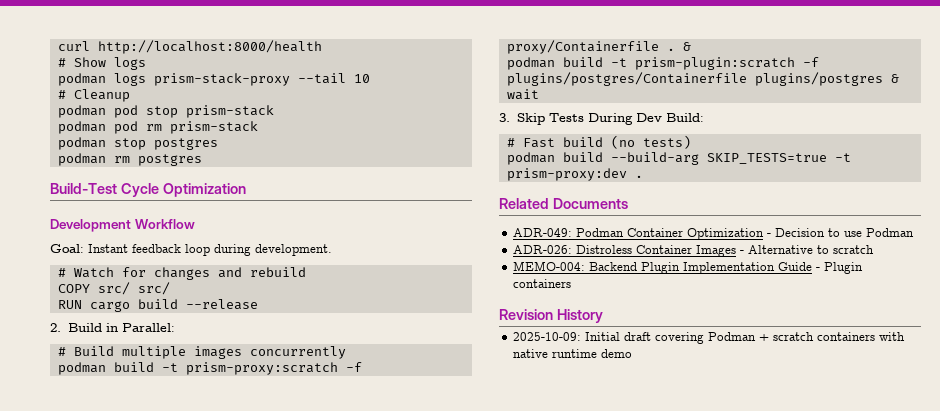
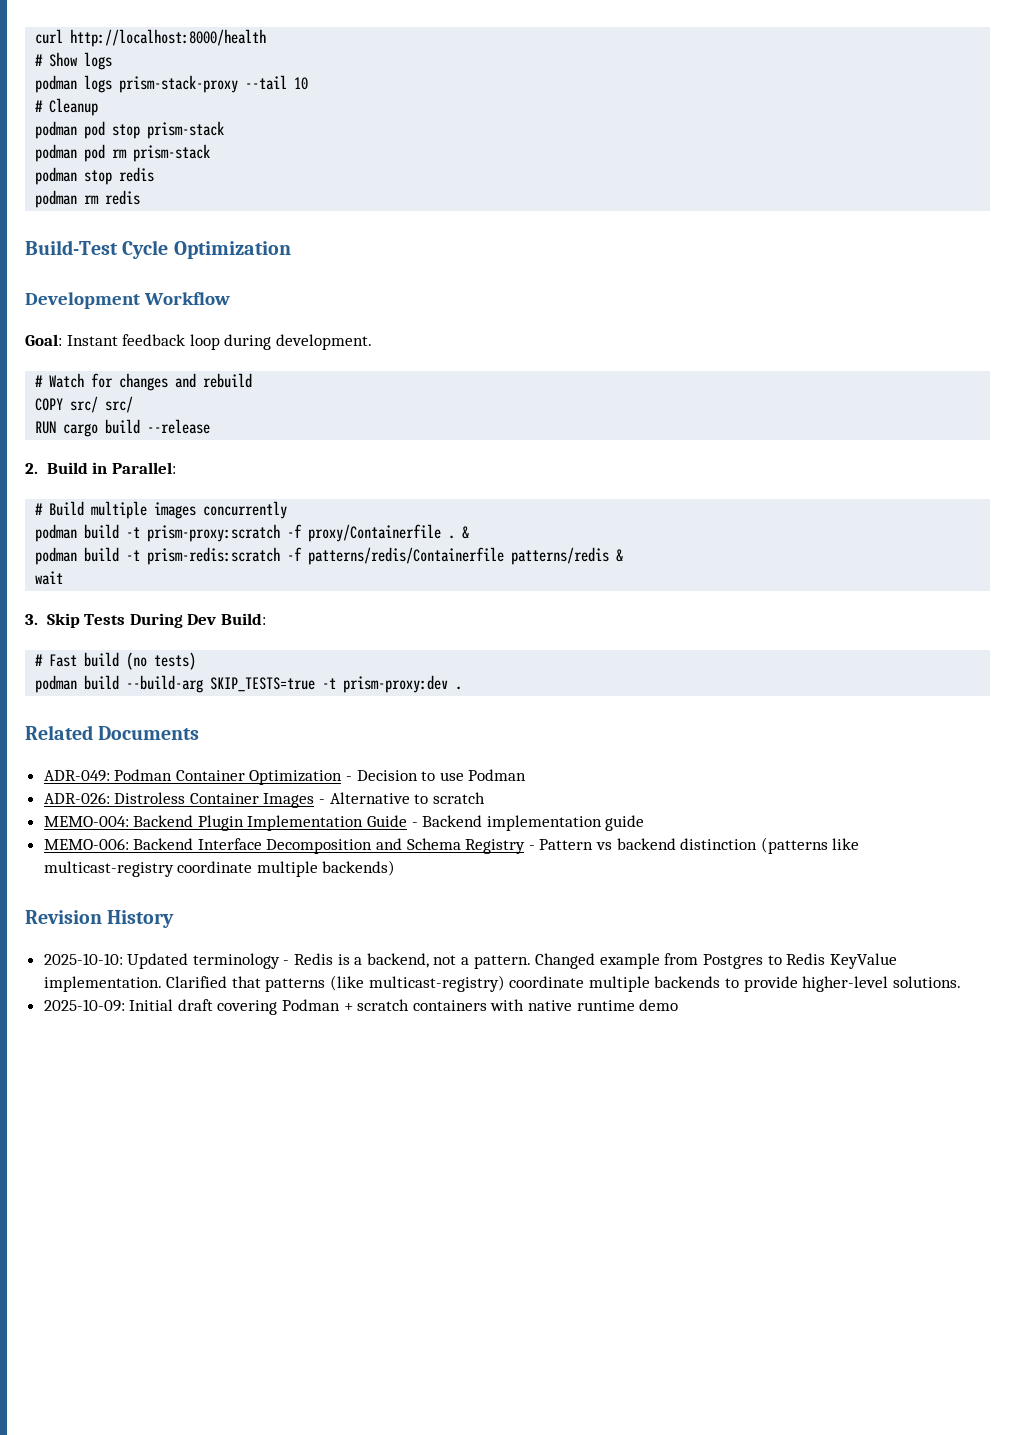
[153,138,218,150] postgres -> [119,167,155,182] redis
[137,154,202,166] postgres -> [105,190,141,205] redis
[634,57,819,70] [506,72,883,86] prism-plugin:scratch -f plugins/postgres/Containerfile plugins/postgres -> [147,547,610,565] prism-redis:scratch -f patterns/redis/Containerfile patterns/redis
[824,262,864,274] [513,279,572,288] [499,309,603,323] Plugin containers // Revision History -> [422,815,645,831] [43,837,860,854] [43,860,396,877] [25,910,175,928] [43,953,897,969] [43,975,961,992] Backend implementation guide // MEMO-006: Backend Interface Decomposition and Schema Registry - Pattern vs backend distinction (patterns like multicast-registry coordinate multiple backends) // Revision History // 2025-10-10: Updated terminology - Redis is a backend, not a pattern. Changed example from Postgres to Redis KeyValue implementation. Clarified that patterns (like multicast-registry) coordinate multiple backends to provide higher-level solutions.

